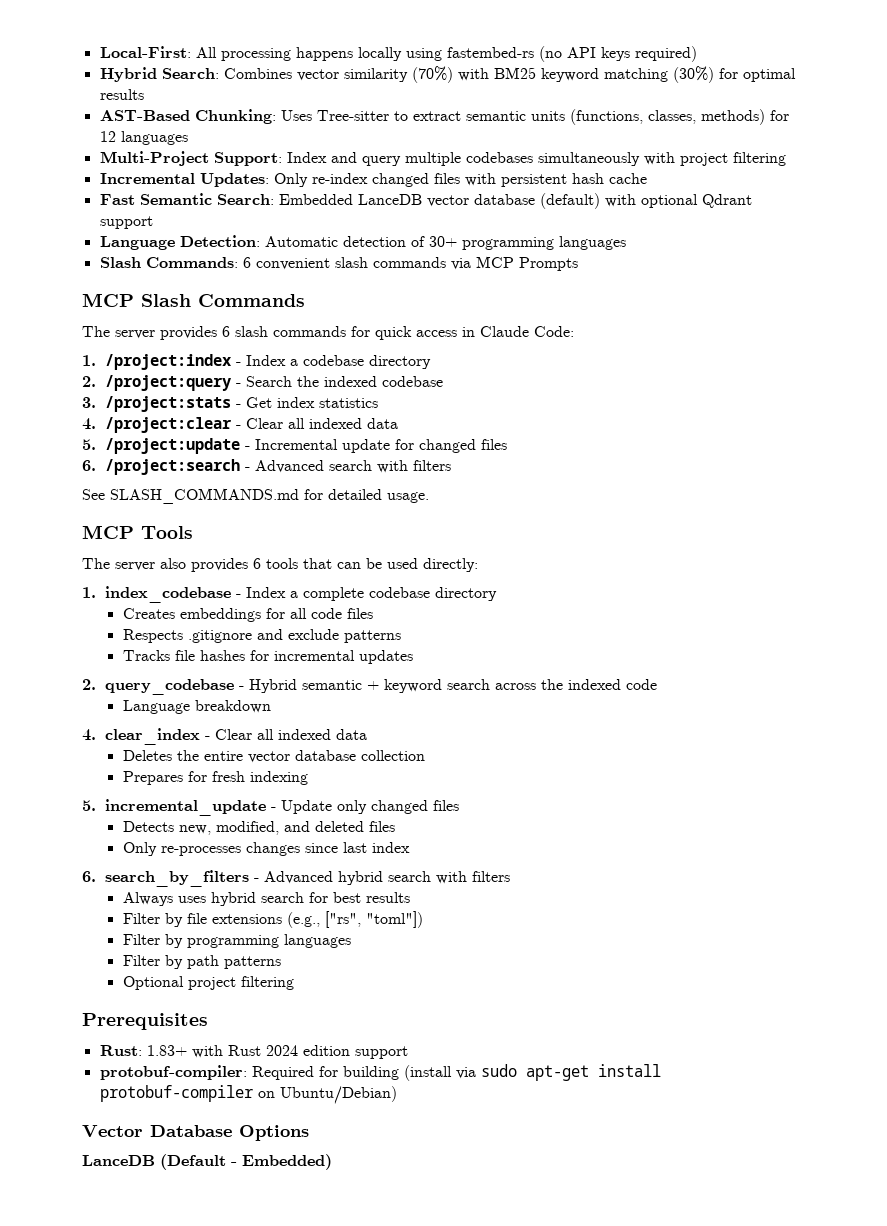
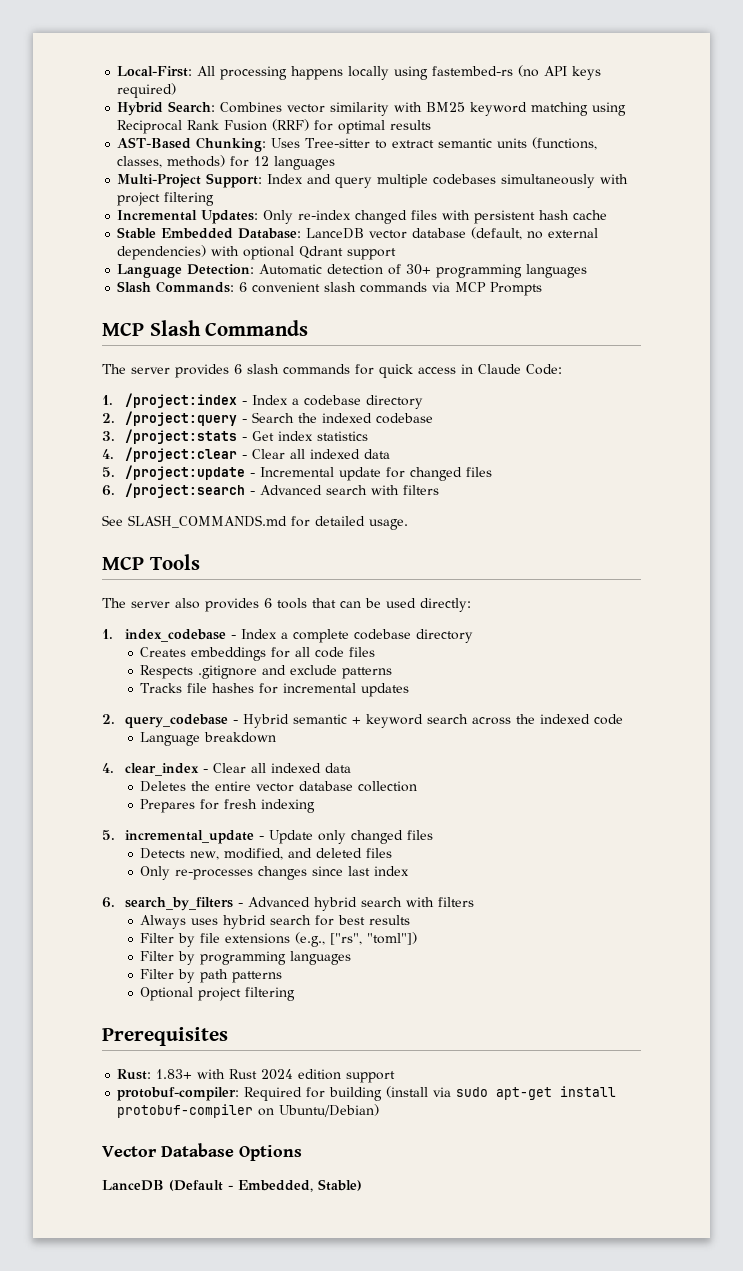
[411,66,453,83] (70%) -> (390, 109) none
[672,66,714,83] (30%) -> [592,102,627,116] [117,119,310,134] using Reciprocal Rank Fusion (RRF)
[99,193,600,209] Fast Semantic Search: Embedded LanceDB vector database (default) -> [117,227,599,240] [117,245,207,260] Stable Embedded Database: LanceDB vector database (default, no external dependencies)
[242,1154,332,1170] Embedded) -> [238,1179,362,1192] Embedded, Stable)

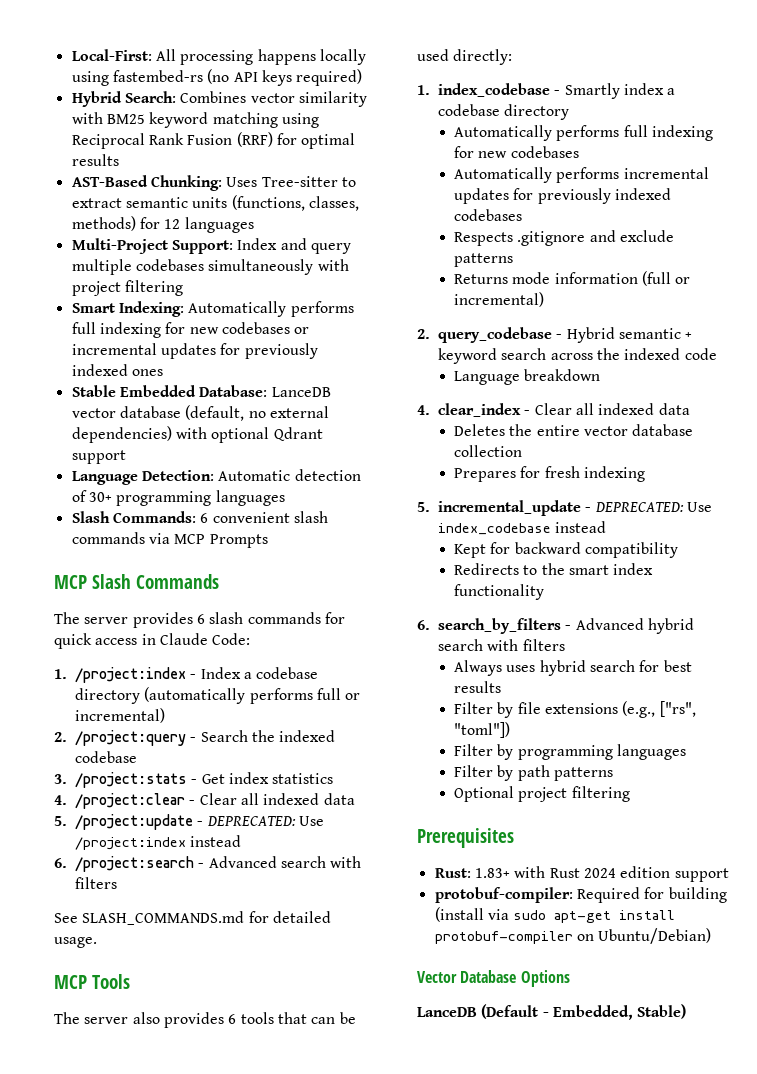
[117,210,608,224] Incremental Updates: Only re-index changed files with persistent hash cache -> [71,301,354,317] [71,322,310,338] [71,343,318,359] [71,364,163,376] Smart Indexing: Automatically performs full indexing for new codebases or incremental updates for previously indexed ones
(424, 402) none -> [144,687,361,704] [75,708,165,723] (automatically performs full or incremental)
[260,467,493,481] Incremental update for changed files -> [206,816,324,826] [75,835,242,850] DEPRECATED: Use /project:index instead
[241,629,474,643] [140,647,376,661] Index a complete codebase directory // Creates embeddings for all code files -> [564,83,676,99] [438,104,570,120] [453,125,713,141] [453,146,579,158] [453,167,709,183] [453,188,671,204] [453,209,522,221] Smartly index a codebase directory // Automatically performs full indexing for new codebases // Automatically performs incremental updates for previously indexed codebases
[140,683,410,697] Tracks file hashes for incremental updates -> [453,271,691,286] [453,292,544,307] Returns mode information (full or incremental)
[269,830,434,844] [140,848,393,860] [140,866,410,880] Update only changed files // Detects new, modified, and deleted files // Only re-processes changes since last index -> [594,502,712,512] [438,521,607,535] [453,542,678,558] [453,563,654,575] [453,584,544,600] DEPRECATED: Use index_codebase instead // Kept for backward compatibility // Redirects to the smart index functionality

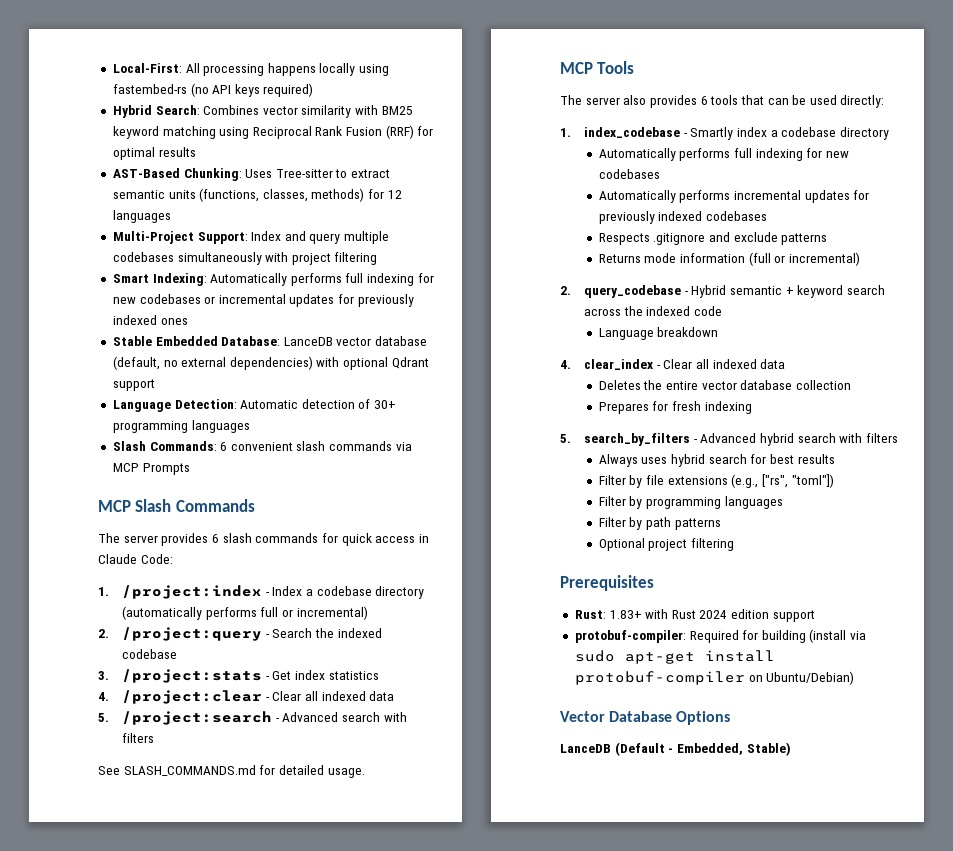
[75,814,324,830] [75,835,242,850] [54,858,67,868] /project:update - DEPRECATED: Use /project:index instead // 6. -> (109, 717) none
[438,500,712,516] [438,521,607,535] [453,542,678,558] [453,563,654,575] [453,584,544,600] [417,620,430,630] incremental_update - DEPRECATED: Use index_codebase instead // Kept for backward compatibility // Redirects to the smart index functionality // 6. -> (571, 438) none

